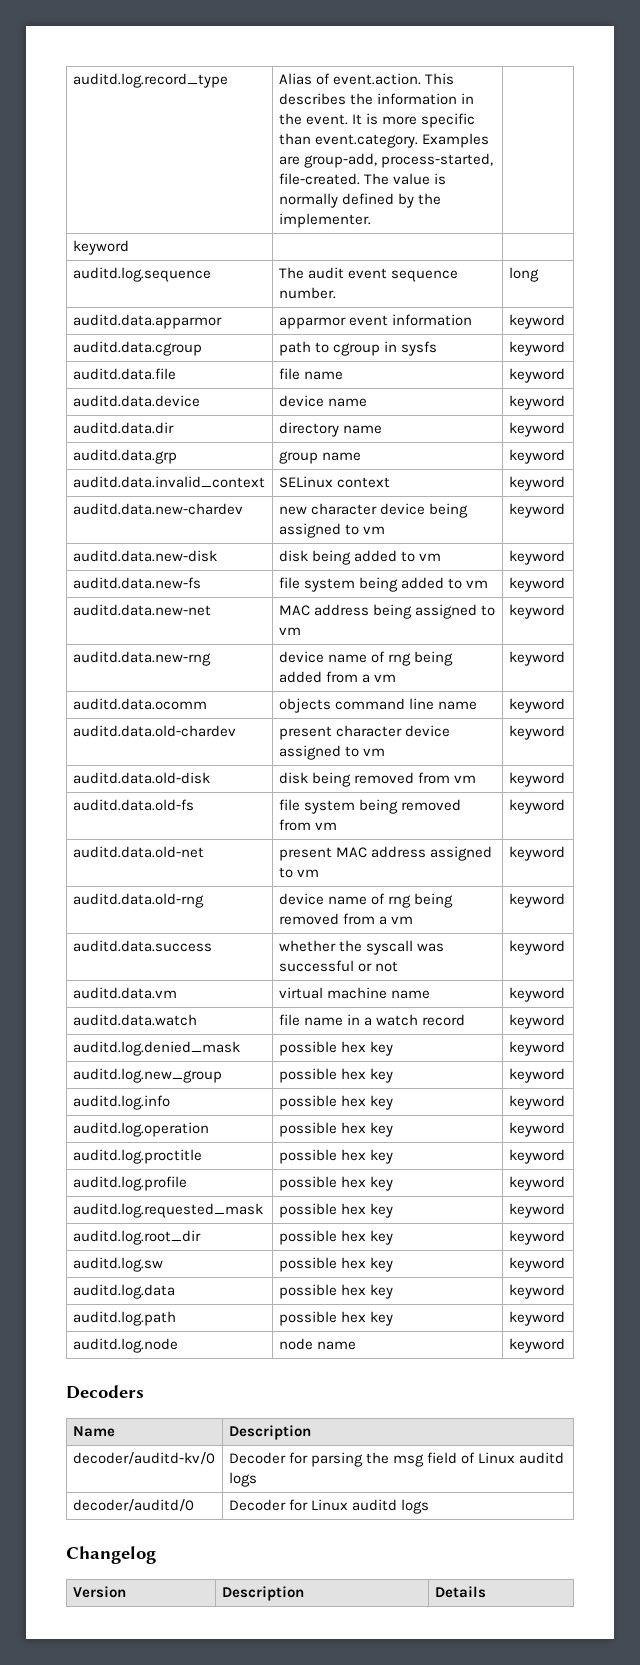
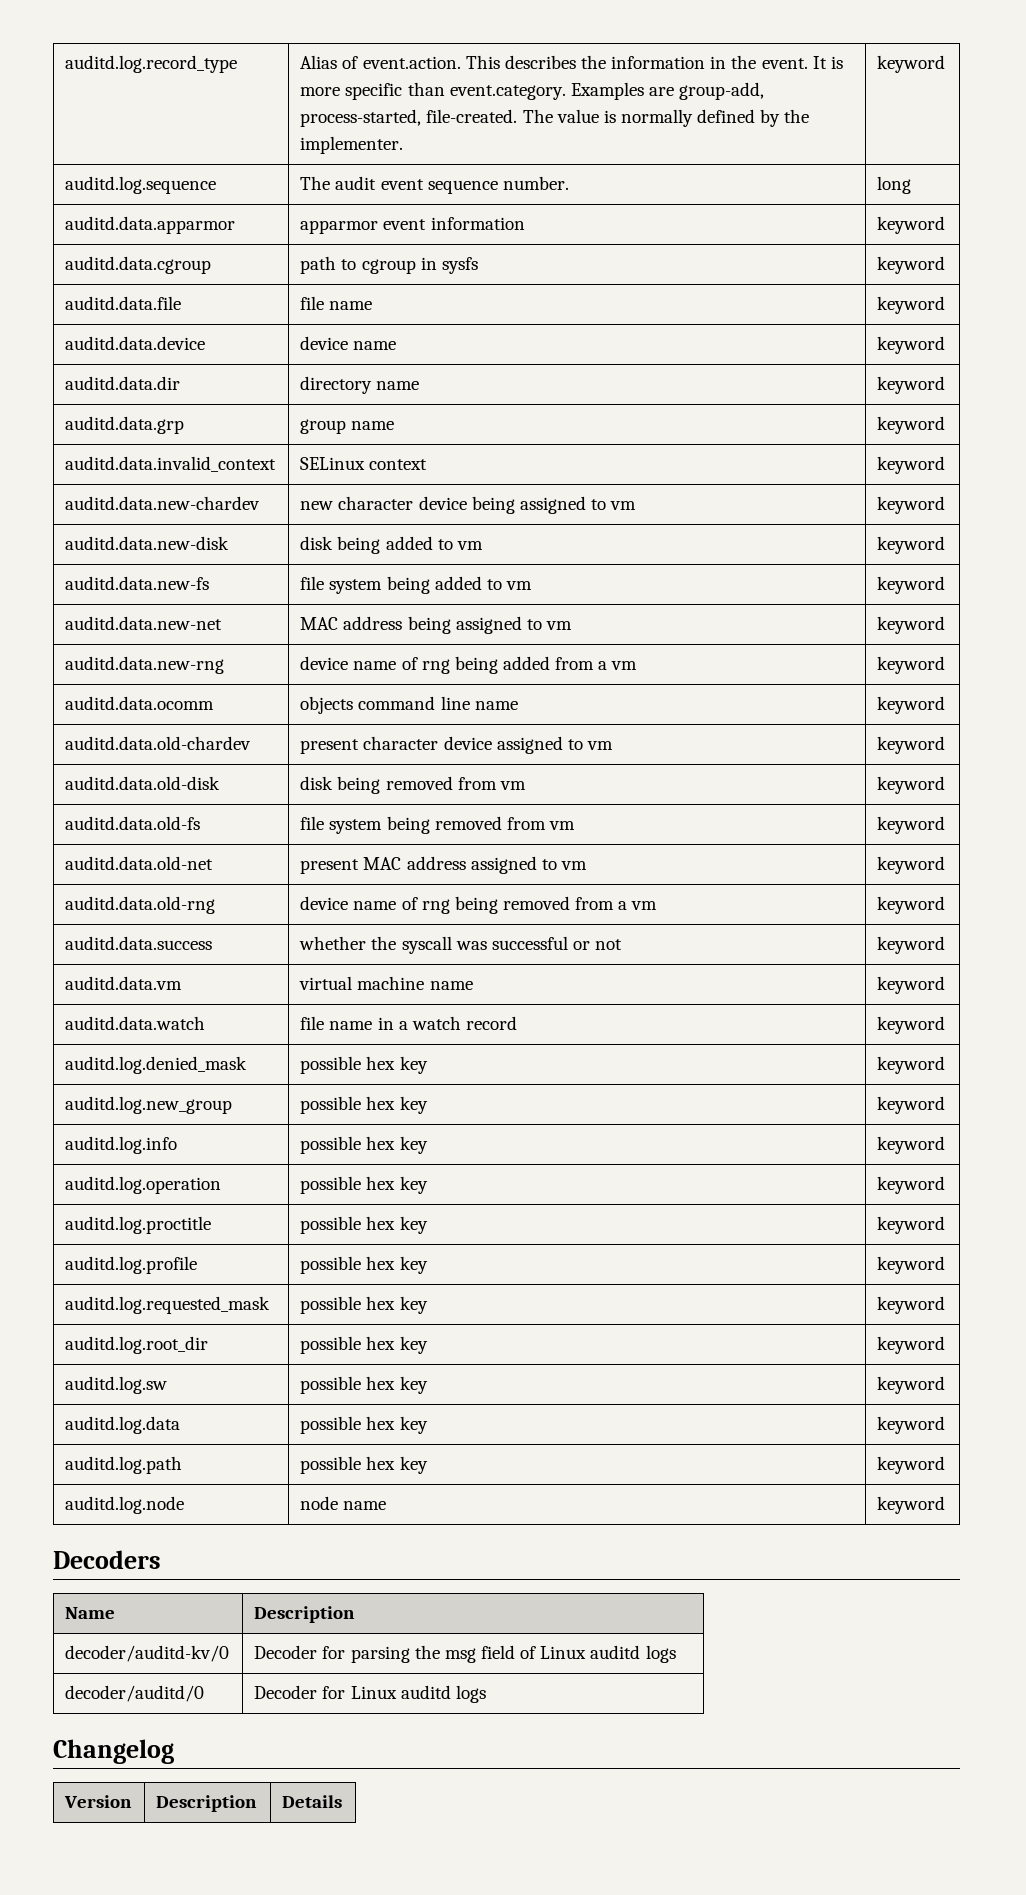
[72,240,129,255] // keyword | | -> [877,55,946,73] keyword

